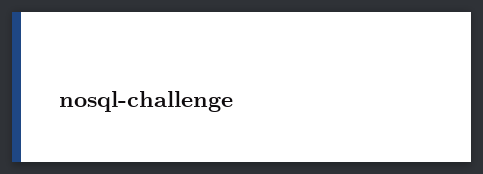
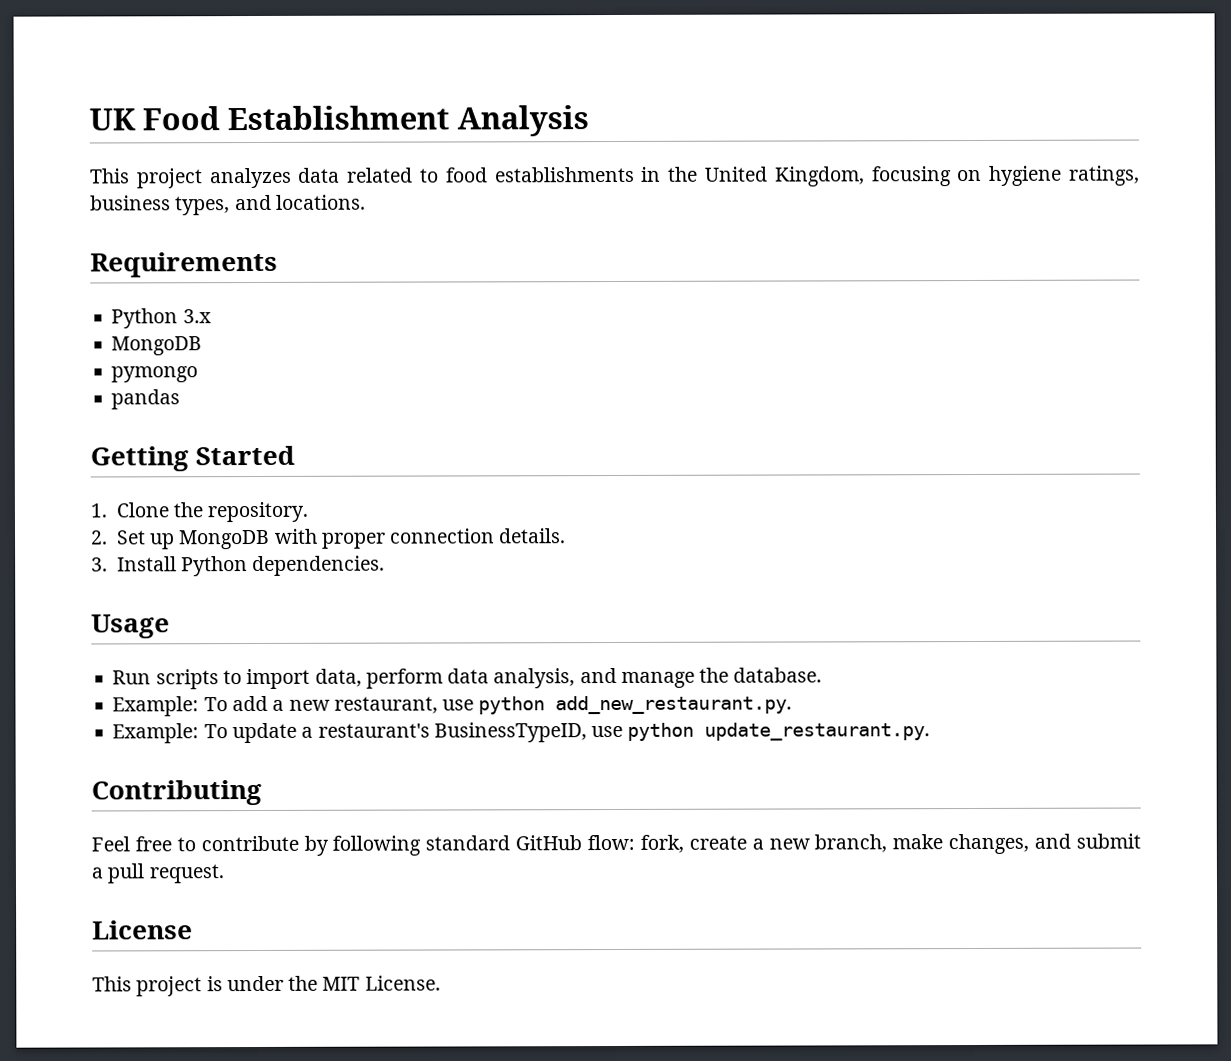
[59,91,233,112] nosql-challenge -> [89,105,589,137] [89,165,1140,189] [90,194,366,216] [90,251,278,278] [111,308,212,329] [111,336,203,356] [111,366,199,383] [111,389,181,410] [90,445,296,472] [90,501,309,523] [90,528,567,550] [91,555,386,577] [91,614,170,639] [112,667,823,690] [112,695,793,717] [112,722,931,744] [91,779,262,806] [91,833,1141,856] [91,863,224,884] [92,920,193,940] [92,975,441,997] UK Food Establishment Analysis // This project analyzes data related to food establishments in the United Kingdom, focusing on hygiene ratings, business types, and locations. // Requirements // Python 3.x // MongoDB // pymongo // pandas // Getting Started // 1. Clone the repository. // 2. Set up MongoDB with proper connection details. // 3. Install Python dependencies. // Usage // Run scripts to import data, perform data analysis, and manage the database. // Example: To add a new restaurant, use python add_new_restaurant.py. // Example: To update a restaurant's BusinessTypeID, use python update_restaurant.py. // Contributing // Feel free to contribute by following standard GitHub flow: fork, create a new branch, make changes, and submit a pull request. // License // This project is under the MIT License.

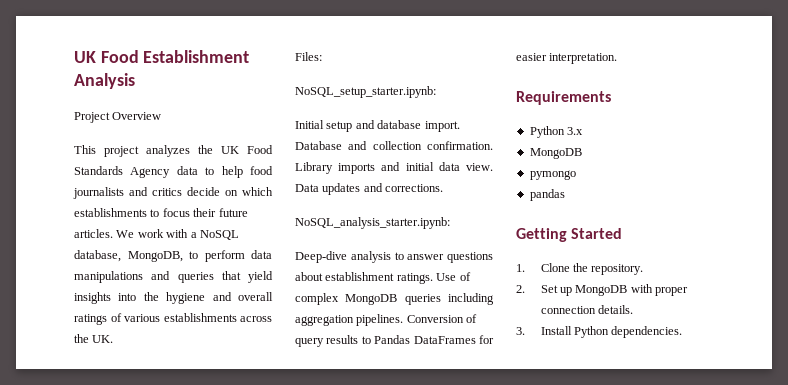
(589, 121) none -> [74,112,162,123] // Project Overview
[297,165,1140,187] [90,194,366,216] data related to food establishments in the United Kingdom, focusing on hygiene ratings, business types, and locations. -> [198,145,273,154] [74,166,273,178] [73,187,273,199] [74,208,248,217] [74,229,239,240] [74,250,272,262] [74,271,273,283] [74,292,273,304] [74,313,272,325] [74,334,114,343] [295,52,322,61] [295,86,436,98] [295,120,460,132] [295,141,493,150] [295,162,493,174] [295,183,444,195] [295,217,450,229] [295,251,493,263] [295,272,471,284] [295,293,494,305] [295,314,478,326] [295,335,494,347] [516,53,618,64] the UK Food Standards Agency data to help food journalists and critics decide on which establishments to focus their future articles. We work with a NoSQL database, MongoDB, to perform data manipulations and queries that yield insights into the hygiene and overall ratings of various establishments across the UK. // Files: // NoSQL_setup_starter.ipynb: // Initial setup and database import. Database and collection confirmation. Library imports and initial data view. Data updates and corrections. // NoSQL_analysis_starter.ipynb: // Deep-dive analysis to answer questions about establishment ratings. Use of complex MongoDB queries including aggregation pipelines. Conversion of query results to Pandas DataFrames for easier interpretation.
[91,614,170,639] [112,667,823,690] [112,695,793,717] [112,722,931,744] [91,779,262,806] [91,833,1141,856] [91,863,224,884] [92,920,193,940] [92,975,441,997] // Usage // Run scripts to import data, perform data analysis, and manage the database. // Example: To add a new restaurant, use python add_new_restaurant.py. // Example: To update a restaurant's BusinessTypeID, use python update_restaurant.py. // Contributing // Feel free to contribute by following standard GitHub flow: fork, create a new branch, make changes, and submit a pull request. // License // This project is under the MIT License. -> (683, 332) none

